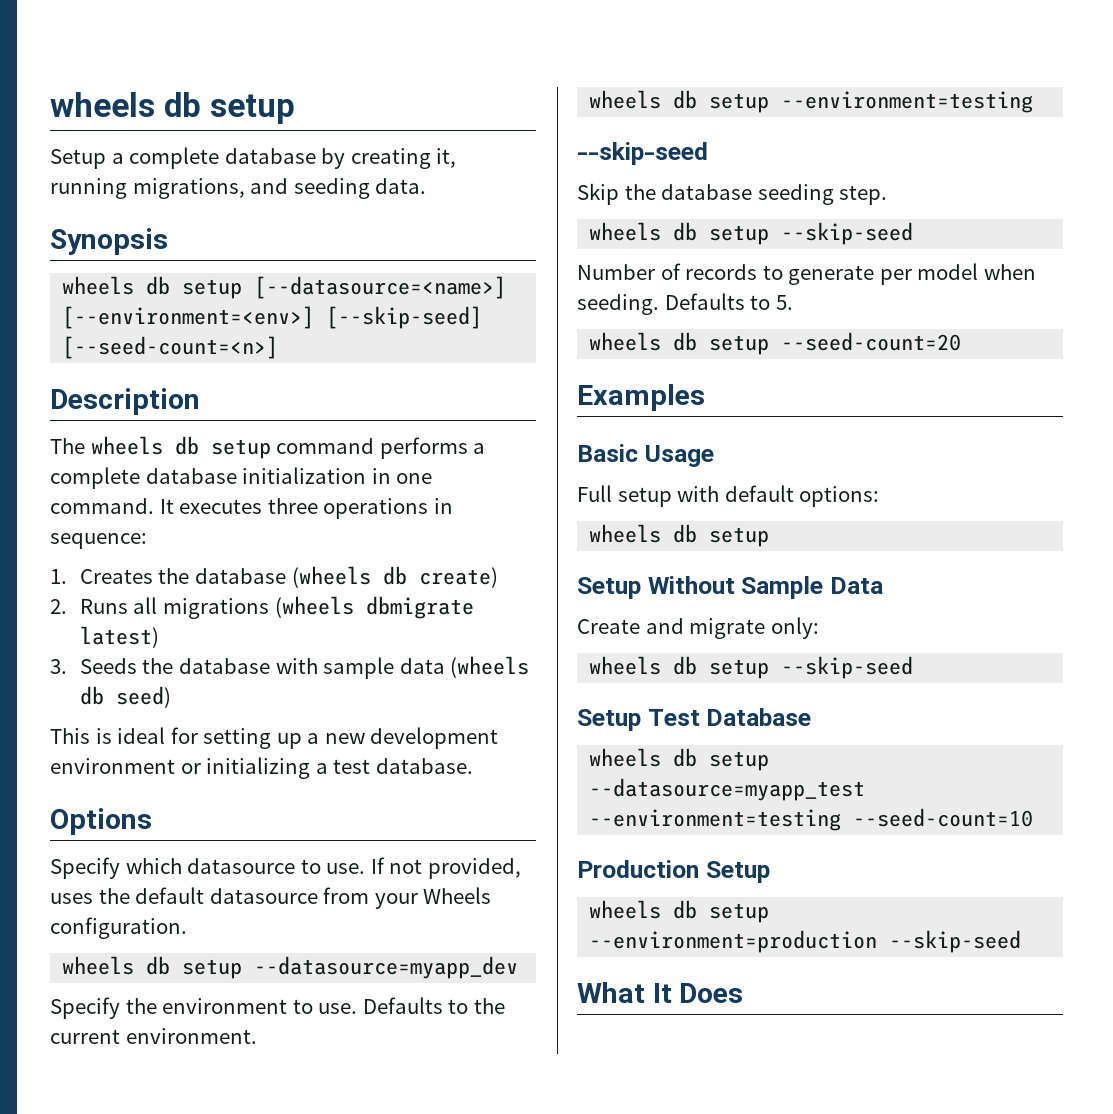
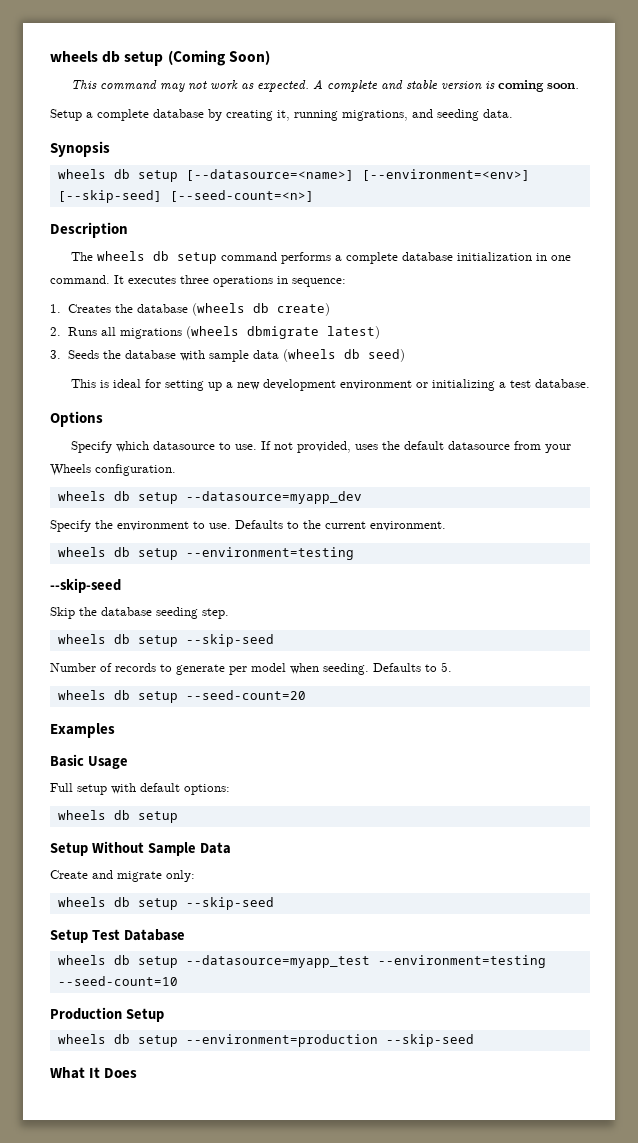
[50,92,295,124] wheels db setup -> [50,50,270,66] [70,79,579,92] wheels db setup (Coming Soon) // This command may not work as expected. A complete and stable version is coming soon.

